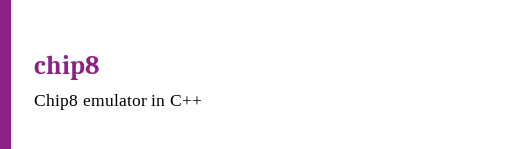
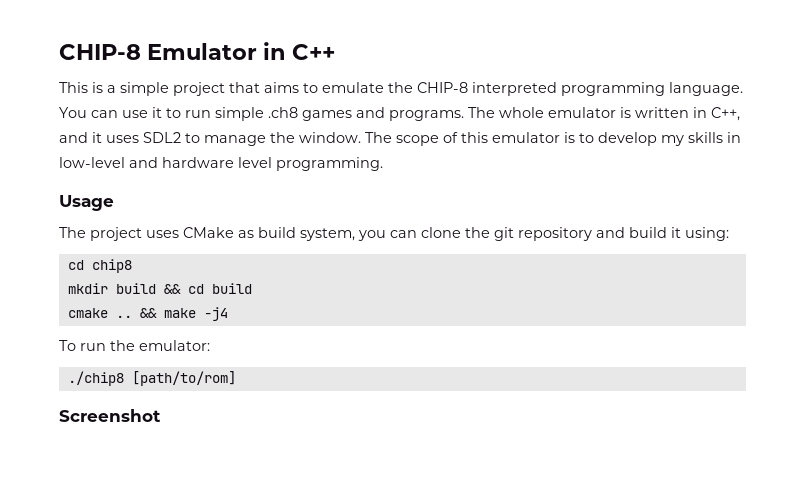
[34,55,99,80] [34,94,203,110] chip8 // Chip8 emulator in C++ -> [59,42,336,60] [59,82,743,96] [59,107,740,121] [59,132,741,146] [59,157,383,171] [59,195,114,211] [59,227,729,241] [67,259,132,273] [67,283,252,294] [67,307,228,321] [59,340,210,351] [67,371,236,386] [59,409,161,422] CHIP-8 Emulator in C++ // This is a simple project that aims to emulate the CHIP-8 interpreted programming language. You can use it to run simple .ch8 games and programs. The whole emulator is written in C++, and it uses SDL2 to manage the window. The scope of this emulator is to develop my skills in low-level and hardware level programming. // Usage // The project uses CMake as build system, you can clone the git repository and build it using: // cd chip8 // mkdir build && cd build // cmake .. && make -j4 // To run the emulator: // ./chip8 [path/to/rom] // Screenshot

